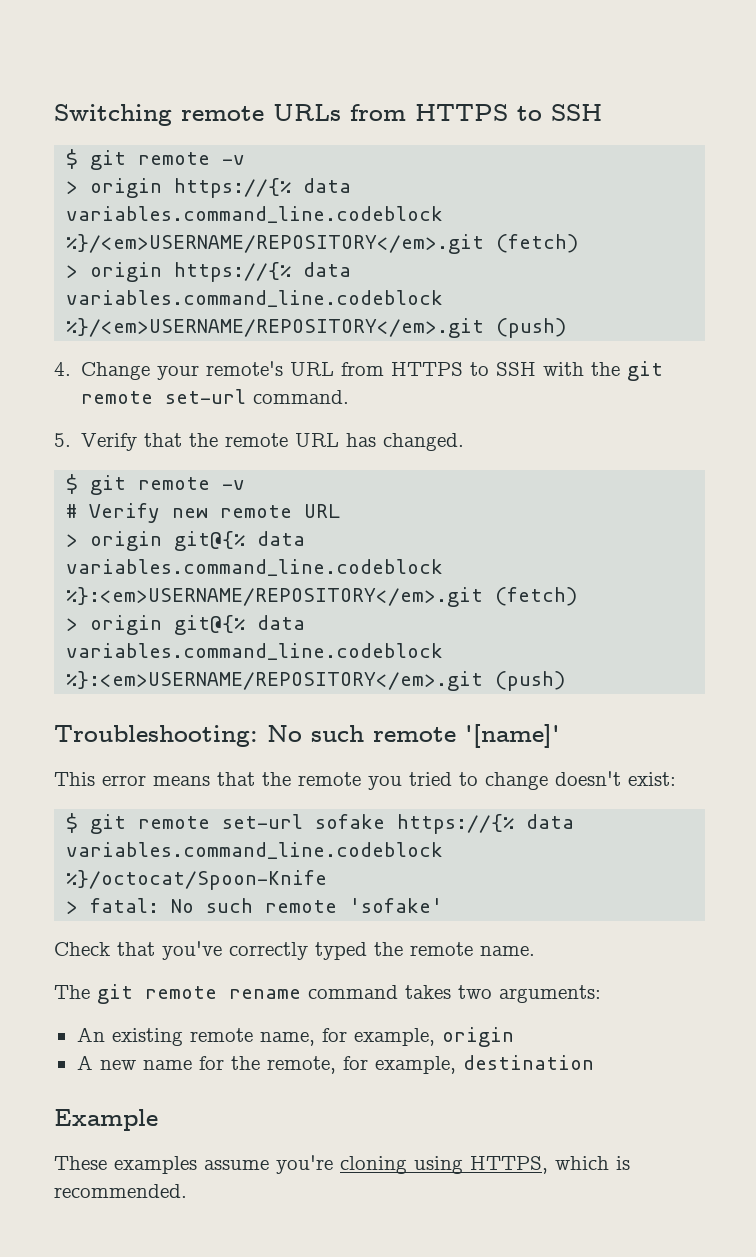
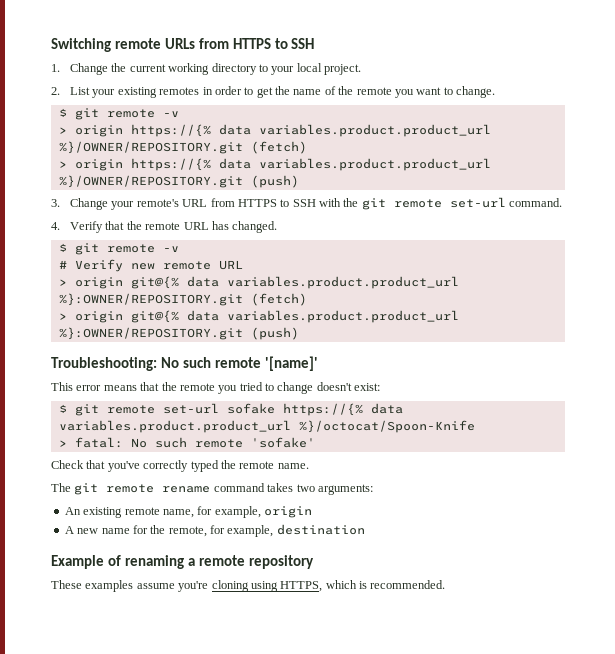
(602, 112) none -> [51,63,362,75] [51,86,496,98] // 1. Change the current working directory to your local project. // 2. List your existing remotes in order to get the name of the remote you want to change.
[66,206,444,223] [66,234,485,254] variables.command_line.codeblock %}/<em>USERNAME/REPOSITORY</em>.git -> [258,124,491,137] [58,141,243,154] variables.product.product_url %}/OWNER/REPOSITORY.git
[66,290,444,307] [66,318,567,338] [54,362,71,376] variables.command_line.codeblock %}/<em>USERNAME/REPOSITORY</em>.git (push) // 4. -> [258,158,491,171] [58,175,299,188] [51,199,60,207] variables.product.product_url %}/OWNER/REPOSITORY.git (push) // 3.
[54,433,71,447] 5. -> [51,222,60,230] 4.
[66,559,444,576] [66,587,484,607] variables.command_line.codeblock %}:<em>USERNAME/REPOSITORY</em>.git -> [226,276,459,289] [58,293,243,306] variables.product.product_url %}:OWNER/REPOSITORY.git
[66,643,444,660] [66,671,484,691] variables.command_line.codeblock %}:<em>USERNAME/REPOSITORY</em>.git -> [226,310,459,323] [58,327,243,340] variables.product.product_url %}:OWNER/REPOSITORY.git
[66,842,444,859] variables.command_line.codeblock -> [58,420,291,433] variables.product.product_url
(158, 1120) none -> [107,555,314,569] of renaming a remote repository

